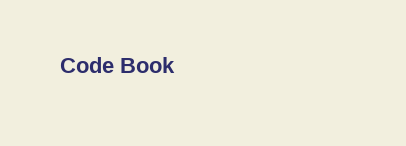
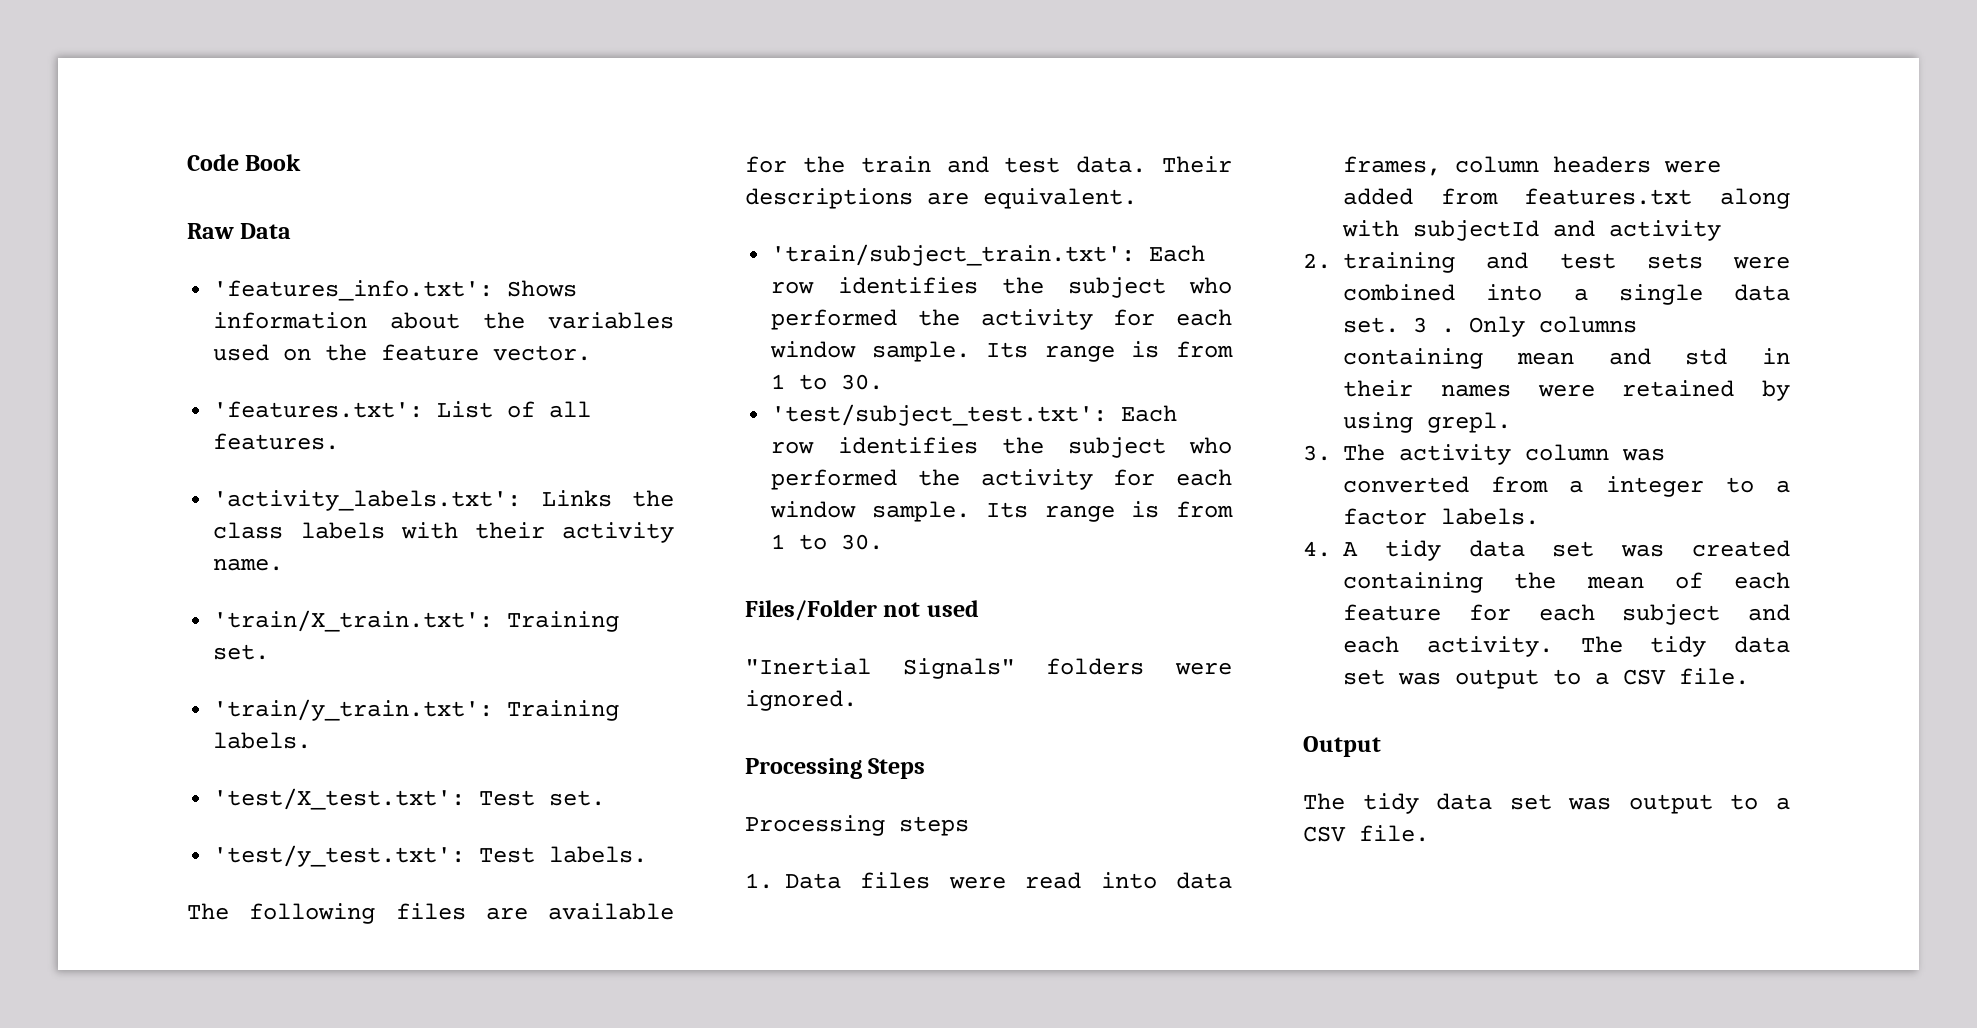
(175, 65) none -> [187,223,292,239] [213,280,578,301] [213,312,674,329] [213,344,592,361] [213,401,592,418] [213,433,340,450] [213,490,674,511] [213,522,674,543] [213,558,284,571] [213,610,620,632] [213,644,270,660] [213,699,620,721] [213,732,312,749] [213,788,606,810] [213,845,648,867] [187,903,674,924] [745,156,1232,173] [745,188,1137,209] [771,244,1206,266] [771,277,1232,298] [771,309,1232,330] [770,341,1233,362] [771,374,884,390] [771,404,1178,426] [771,437,1232,458] [771,469,1232,490] [770,501,1233,522] [771,534,884,550] [745,600,979,621] [745,658,1232,679] [745,690,857,711] [745,758,926,779] [745,815,969,836] [745,872,1232,889] [1343,156,1721,176] [1343,188,1790,209] [1342,220,1721,241] [1303,252,1790,273] [1343,284,1790,305] [1343,316,1637,337] [1343,348,1790,369] [1343,380,1790,401] [1343,412,1511,433] [1303,444,1665,465] [1343,476,1790,497] [1343,508,1539,525] [1303,540,1790,561] [1343,572,1790,593] [1343,604,1790,625] [1343,636,1790,657] [1343,668,1749,689] [1303,736,1381,757] [1303,793,1790,814] [1303,825,1429,842] // Raw Data // 'features_info.txt': Shows information about the variables used on the feature vector. // 'features.txt': List of all features. // 'activity_labels.txt': Links the class labels with their activity name. // 'train/X_train.txt': Training set. // 'train/y_train.txt': Training labels. // 'test/X_test.txt': Test set. // 'test/y_test.txt': Test labels. // The following files are available for the train and test data. Their descriptions are equivalent. // 'train/subject_train.txt': Each row identifies the subject who performed the activity for each window sample. Its range is from 1 to 30. // 'test/subject_test.txt': Each row identifies the subject who performed the activity for each window sample. Its range is from 1 to 30. // Files/Folder not used // "Inertial Signals" folders were ignored. // Processing Steps // Processing steps // 1. Data files were read into data frames, column headers were added from features.txt along with subjectId and activity // 2. training and test sets were combined into a single data set. 3 . Only columns containing mean and std in their names were retained by using grepl. // 3. The activity column was converted from a integer to a factor labels. // 4. A tidy data set was created containing the mean of each feature for each subject and each activity. The tidy data set was output to a CSV file. // Output // The tidy data set was output to a CSV file.

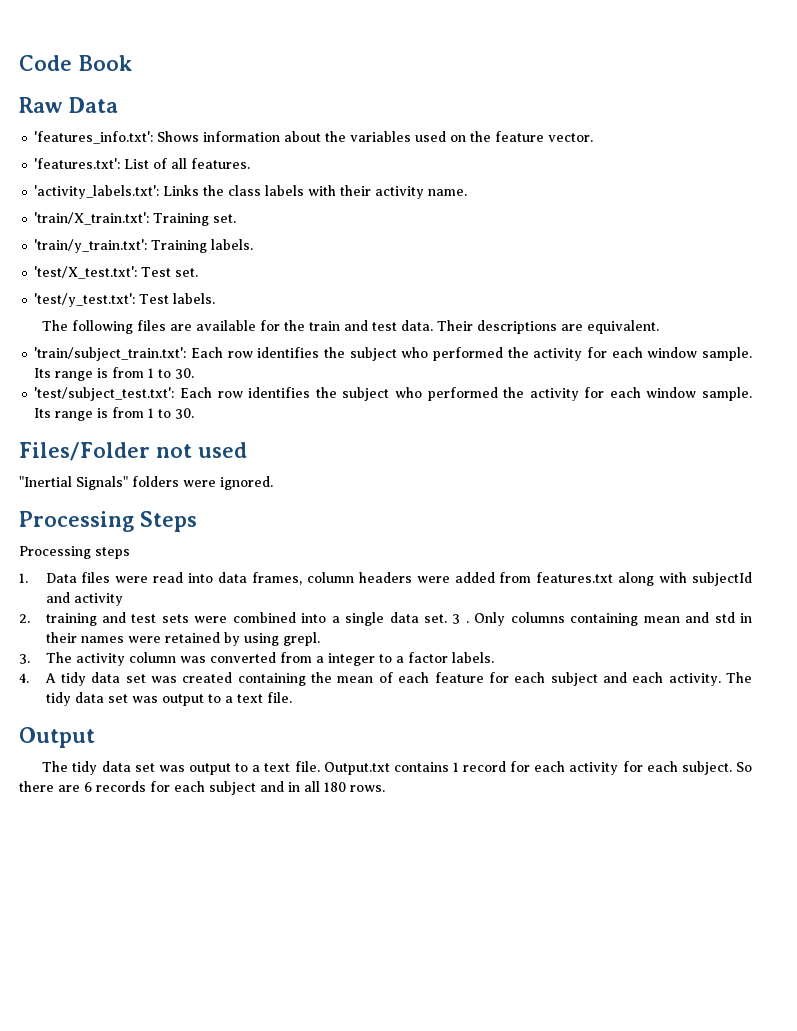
[1623,669,1666,685] CSV -> [236,694,263,703] text
[1303,825,1429,842] CSV file. -> [264,761,753,775] [19,781,385,795] text file. Output.txt contains 1 record for each activity for each subject. So there are 6 records for each subject and in all 180 rows.

